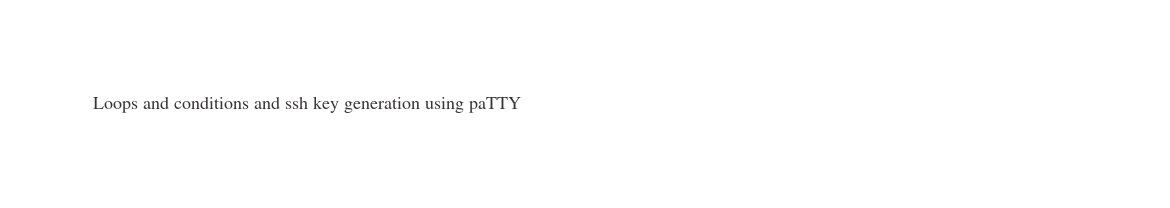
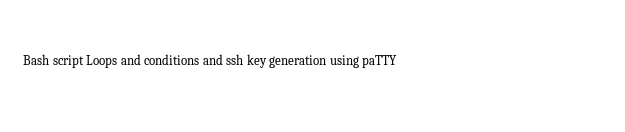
(93, 105) none -> [23,54,84,68] Bash script

